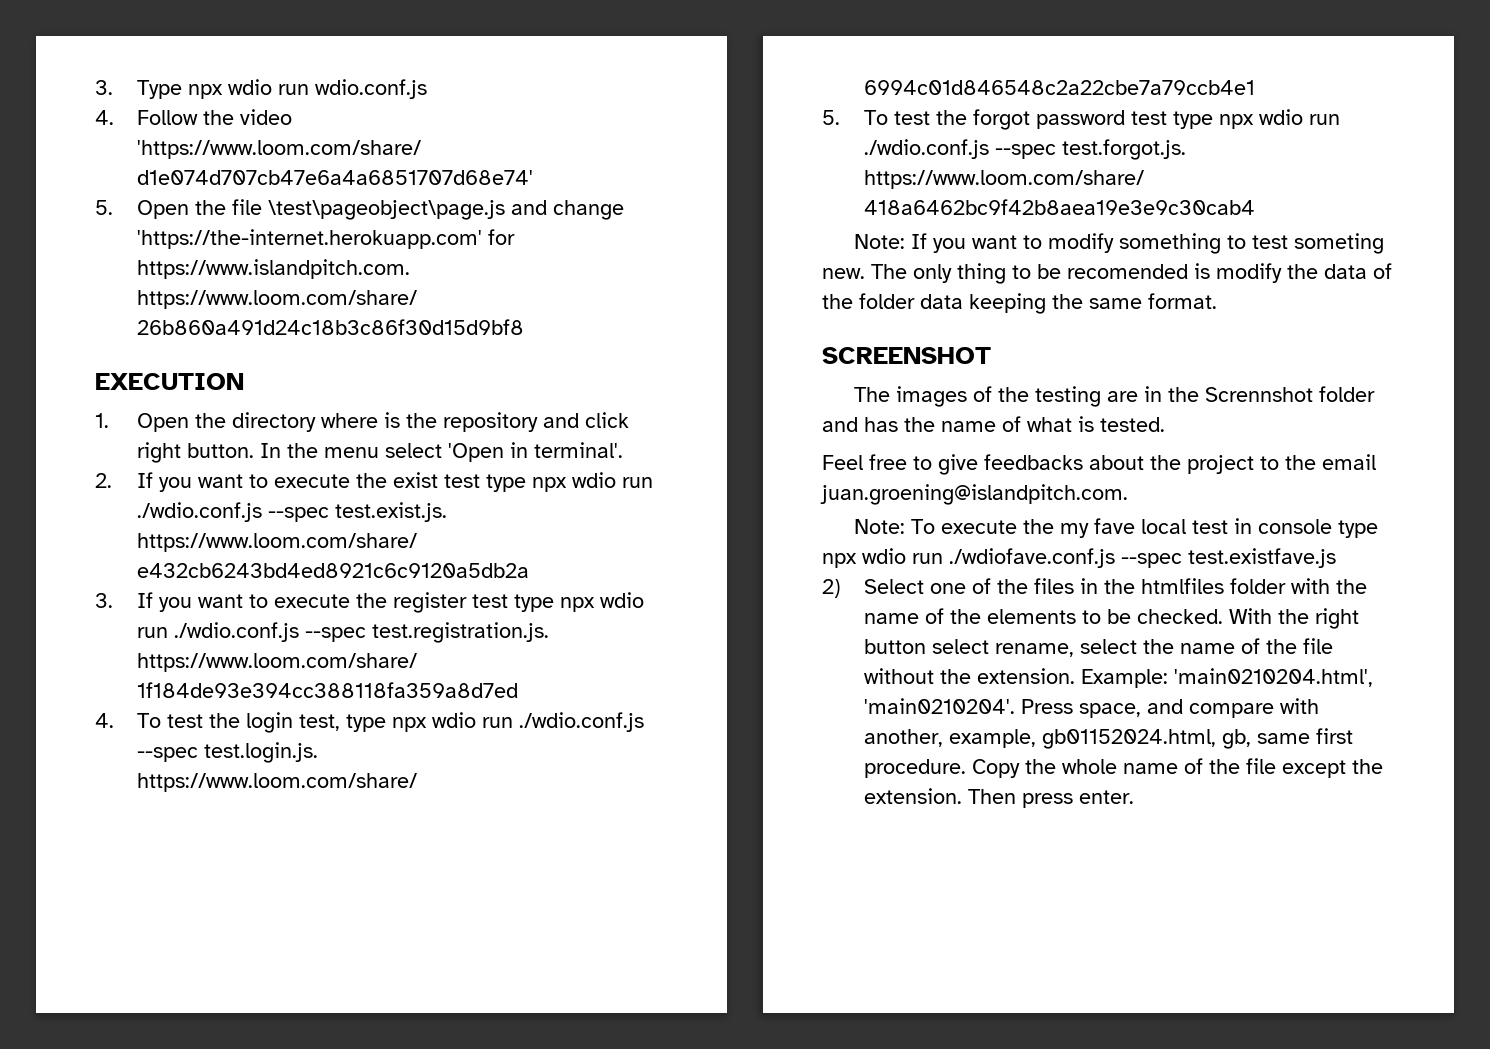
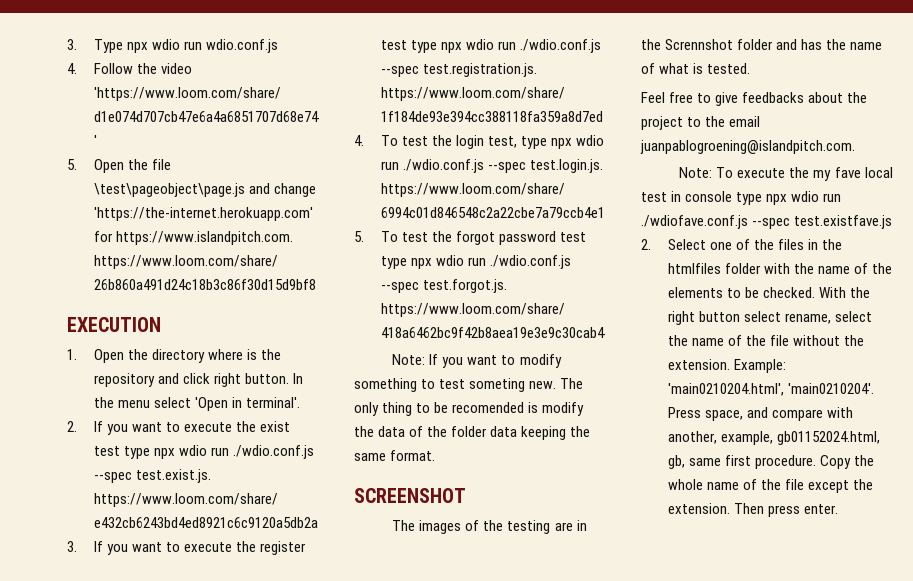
[820,484,1128,505] juan.groening@islandpitch.com. -> [640,140,855,154] juanpablogroening@islandpitch.com.
[822,579,841,598] 2) -> [641,239,651,250] 2.

